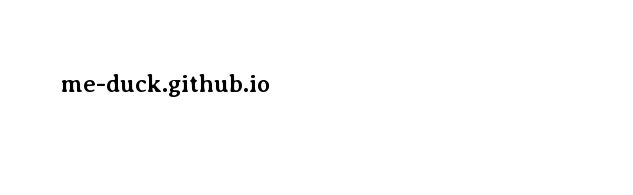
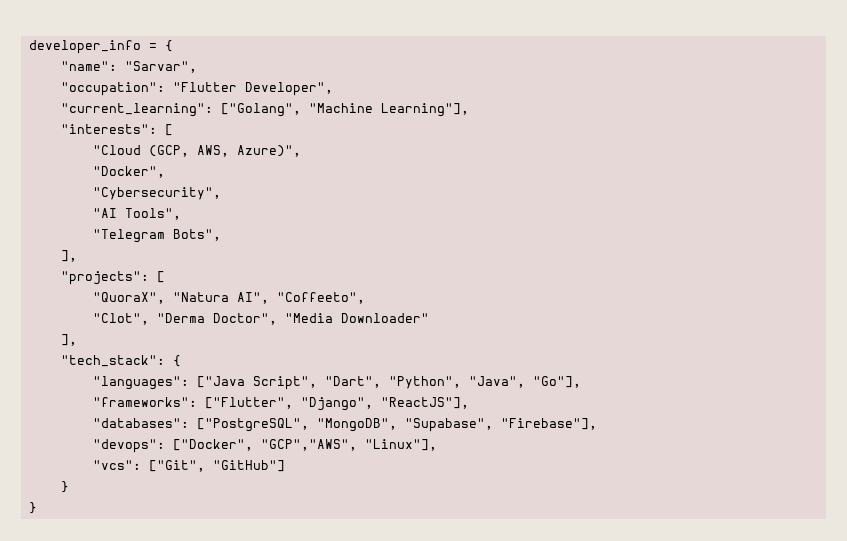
[61,74,270,97] me-duck.github.io -> [29,40,174,54] [61,61,198,73] [61,82,334,96] [61,103,470,117] [61,124,174,136] [93,145,302,157] [93,166,166,178] [93,187,222,200] [93,208,182,220] [93,229,222,243] [61,250,78,262] [61,271,166,285] [93,292,366,304] [93,313,430,325] [61,334,78,346] [61,355,182,367] [93,376,582,390] [93,397,470,411] [93,418,598,432] [93,439,438,453] [93,460,286,472] [61,481,70,493] [29,502,38,514] developer_info = { // "name": "Sarvar", // "occupation": "Flutter Developer", // "current_learning": ["Golang", "Machine Learning"], // "interests": [ // "Cloud (GCP, AWS, Azure)", // "Docker", // "Cybersecurity", // "AI Tools", // "Telegram Bots", // ], // "projects": [ // "QuoraX", "Natura AI", "Coffeeto", // "Clot", "Derma Doctor", "Media Downloader" // ], // "tech_stack": { // "languages": ["Java Script", "Dart", "Python", "Java", "Go"], // "frameworks": ["Flutter", "Django", "ReactJS"], // "databases": ["PostgreSQL", "MongoDB", "Supabase", "Firebase"], // "devops": ["Docker", "GCP","AWS", "Linux"], // "vcs": ["Git", "GitHub"] // } // }

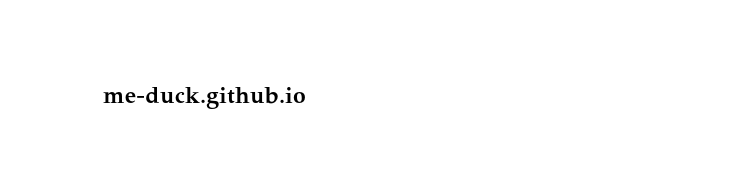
[29,40,174,54] [61,61,198,73] [61,82,334,96] [61,103,470,117] [61,124,174,136] [93,145,302,157] [93,166,166,178] [93,187,222,200] [93,208,182,220] [93,229,222,243] [61,250,78,262] [61,271,166,285] [93,292,366,304] [93,313,430,325] [61,334,78,346] [61,355,182,367] [93,376,582,390] [93,397,470,411] [93,418,598,432] [93,439,438,453] [93,460,286,472] [61,481,70,493] [29,502,38,514] developer_info = { // "name": "Sarvar", // "occupation": "Flutter Developer", // "current_learning": ["Golang", "Machine Learning"], // "interests": [ // "Cloud (GCP, AWS, Azure)", // "Docker", // "Cybersecurity", // "AI Tools", // "Telegram Bots", // ], // "projects": [ // "QuoraX", "Natura AI", "Coffeeto", // "Clot", "Derma Doctor", "Media Downloader" // ], // "tech_stack": { // "languages": ["Java Script", "Dart", "Python", "Java", "Go"], // "frameworks": ["Flutter", "Django", "ReactJS"], // "databases": ["PostgreSQL", "MongoDB", "Supabase", "Firebase"], // "devops": ["Docker", "GCP","AWS", "Linux"], // "vcs": ["Git", "GitHub"] // } // } -> [103,87,306,109] me-duck.github.io

